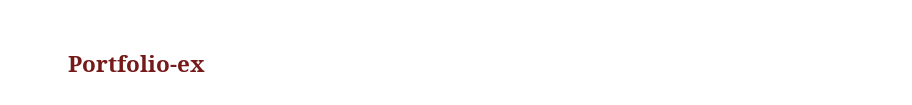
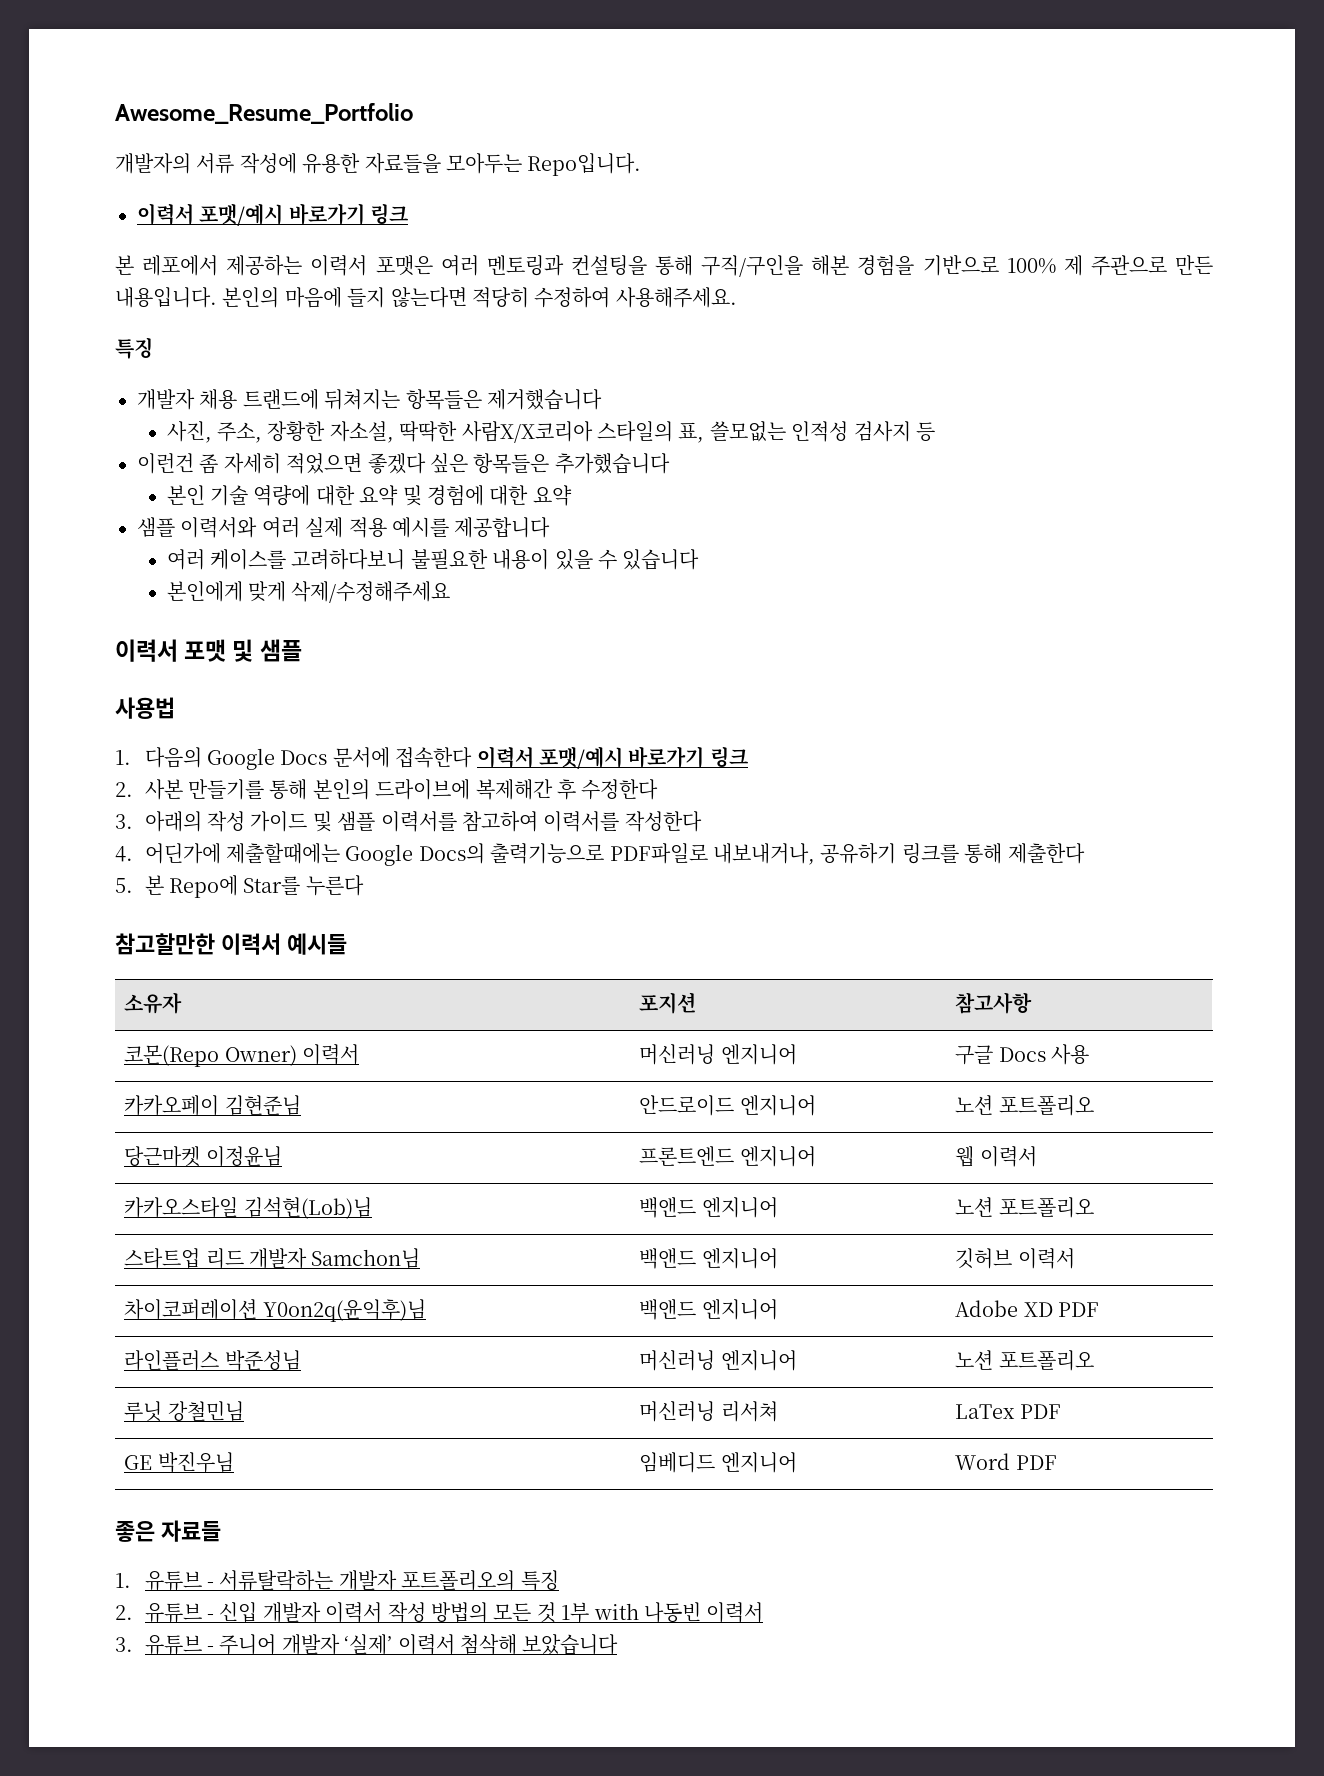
[68,55,205,72] Portfolio-ex -> [115,103,413,124] [115,153,642,176] [137,203,409,226] [115,255,1213,277] [115,287,737,308] [115,337,153,359] [137,389,602,410] [166,421,936,443] [137,453,670,474] [166,485,572,506] [137,517,551,538] [166,549,700,570] [166,581,451,603] [115,639,302,662] [115,697,175,719] [115,746,748,770] [115,779,659,800] [115,811,702,832] [115,843,1085,866] [115,875,364,898] [115,933,347,955] [124,992,183,1014] [639,992,697,1014] [955,992,1033,1014] [124,1044,359,1067] [639,1044,797,1065] [955,1044,1089,1065] [124,1095,301,1116] [639,1095,816,1116] [955,1095,1094,1116] [124,1146,282,1167] [639,1146,816,1167] [955,1146,1037,1167] [124,1197,372,1219] [639,1197,778,1218] [955,1197,1094,1218] [124,1248,421,1269] [639,1248,778,1269] [955,1248,1075,1269] [124,1299,426,1322] [639,1299,778,1320] [955,1300,1099,1317] [124,1350,301,1371] [639,1350,797,1371] [955,1350,1094,1371] [124,1401,244,1422] [639,1401,778,1422] [955,1404,1061,1419] [124,1452,234,1473] [639,1452,797,1473] [955,1453,1057,1470] [115,1520,221,1542] [115,1570,559,1591] [115,1602,764,1623] [115,1634,619,1655] Awesome_Resume_Portfolio // 개발자의 서류 작성에 유용한 자료들을 모아두는 Repo입니다. // 이력서 포맷/예시 바로가기 링크 // 본 레포에서 제공하는 이력서 포맷은 여러 멘토링과 컨설팅을 통해 구직/구인을 해본 경험을 기반으로 100% 제 주관으로 만든 내용입니다. 본인의 마음에 들지 않는다면 적당히 수정하여 사용해주세요. // 특징 // 개발자 채용 트랜드에 뒤쳐지는 항목들은 제거했습니다 // 사진, 주소, 장황한 자소설, 딱딱한 사람X/X코리아 스타일의 표, 쓸모없는 인적성 검사지 등 // 이런건 좀 자세히 적었으면 좋겠다 싶은 항목들은 추가했습니다 // 본인 기술 역량에 대한 요약 및 경험에 대한 요약 // 샘플 이력서와 여러 실제 적용 예시를 제공합니다 // 여러 케이스를 고려하다보니 불필요한 내용이 있을 수 있습니다 // 본인에게 맞게 삭제/수정해주세요 // 이력서 포맷 및 샘플 // 사용법 // 1. 다음의 Google Docs 문서에 접속한다 이력서 포맷/예시 바로가기 링크 // 2. 사본 만들기를 통해 본인의 드라이브에 복제해간 후 수정한다 // 3. 아래의 작성 가이드 및 샘플 이력서를 참고하여 이력서를 작성한다 // 4. 어딘가에 제출할때에는 Google Docs의 출력기능으로 PDF파일로 내보내거나, 공유하기 링크를 통해 제출한다 // 5. 본 Repo에 Star를 누른다 // 참고할만한 이력서 예시들 // 소유자 | 포지션 | 참고사항 // 코몬(Repo Owner) 이력서 | 머신러닝 엔지니어 | 구글 Docs 사용 // 카카오페이 김현준님 | 안드로이드 엔지니어 | 노션 포트폴리오 // 당근마켓 이정윤님 | 프론트엔드 엔지니어 | 웹 이력서 // 카카오스타일 김석현(Lob)님 | 백앤드 엔지니어 | 노션 포트폴리오 // 스타트업 리드 개발자 Samchon님 | 백앤드 엔지니어 | 깃허브 이력서 // 차이코퍼레이션 Y0on2q(윤익후)님 | 백앤드 엔지니어 | Adobe XD PDF // 라인플러스 박준성님 | 머신러닝 엔지니어 | 노션 포트폴리오 // 루닛 강철민님 | 머신러닝 리서쳐 | LaTex PDF // GE 박진우님 | 임베디드 엔지니어 | Word PDF // 좋은 자료들 // 1. 유튜브 - 서류탈락하는 개발자 포트폴리오의 특징 // 2. 유튜브 - 신입 개발자 이력서 작성 방법의 모든 것 1부 with 나동빈 이력서 // 3. 유튜브 - 주니어 개발자 ‘실제’ 이력서 첨삭해 보았습니다

